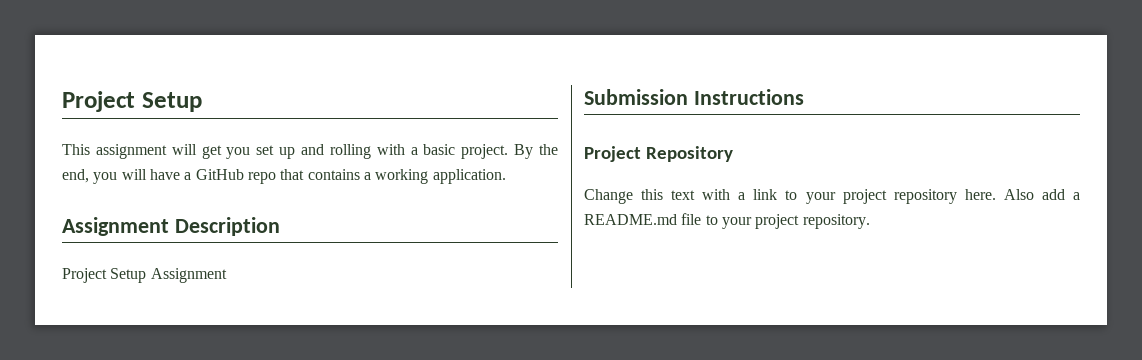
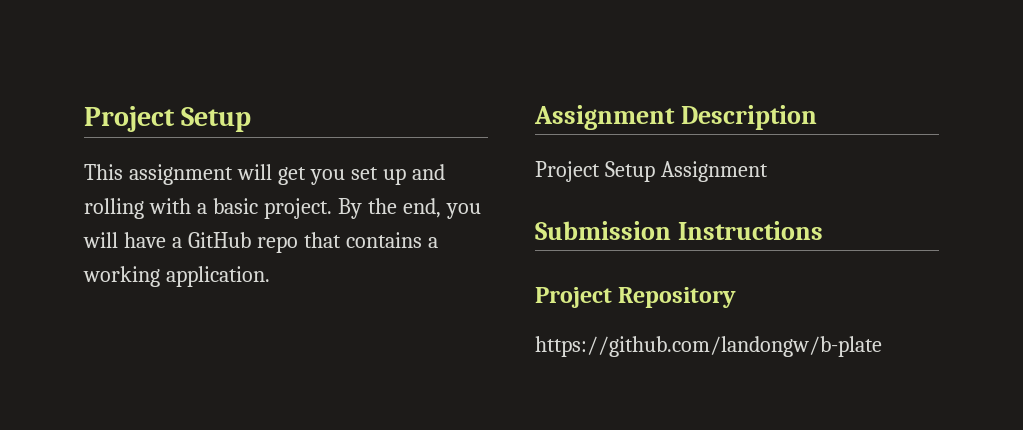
[584,189,1081,204] [584,213,870,229] Change this text with a link to your project repository here. Also add a README.md file to your project repository. -> [535,336,882,357] https://github.com/landongw/b-plate

